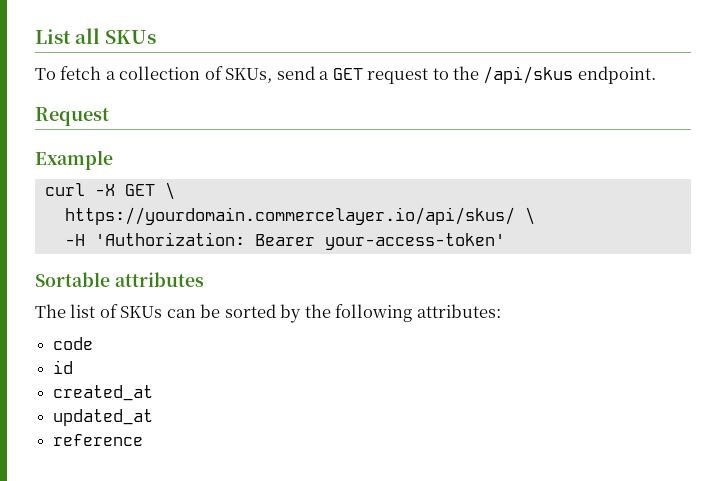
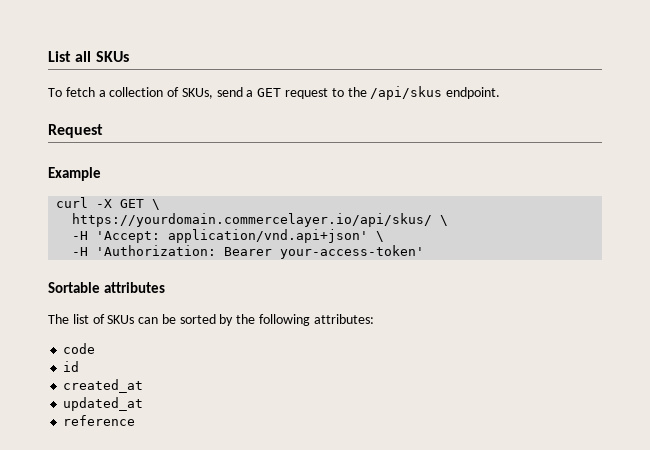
(535, 216) none -> [72,229,385,243] // -H 'Accept: application/vnd.api+json' \

